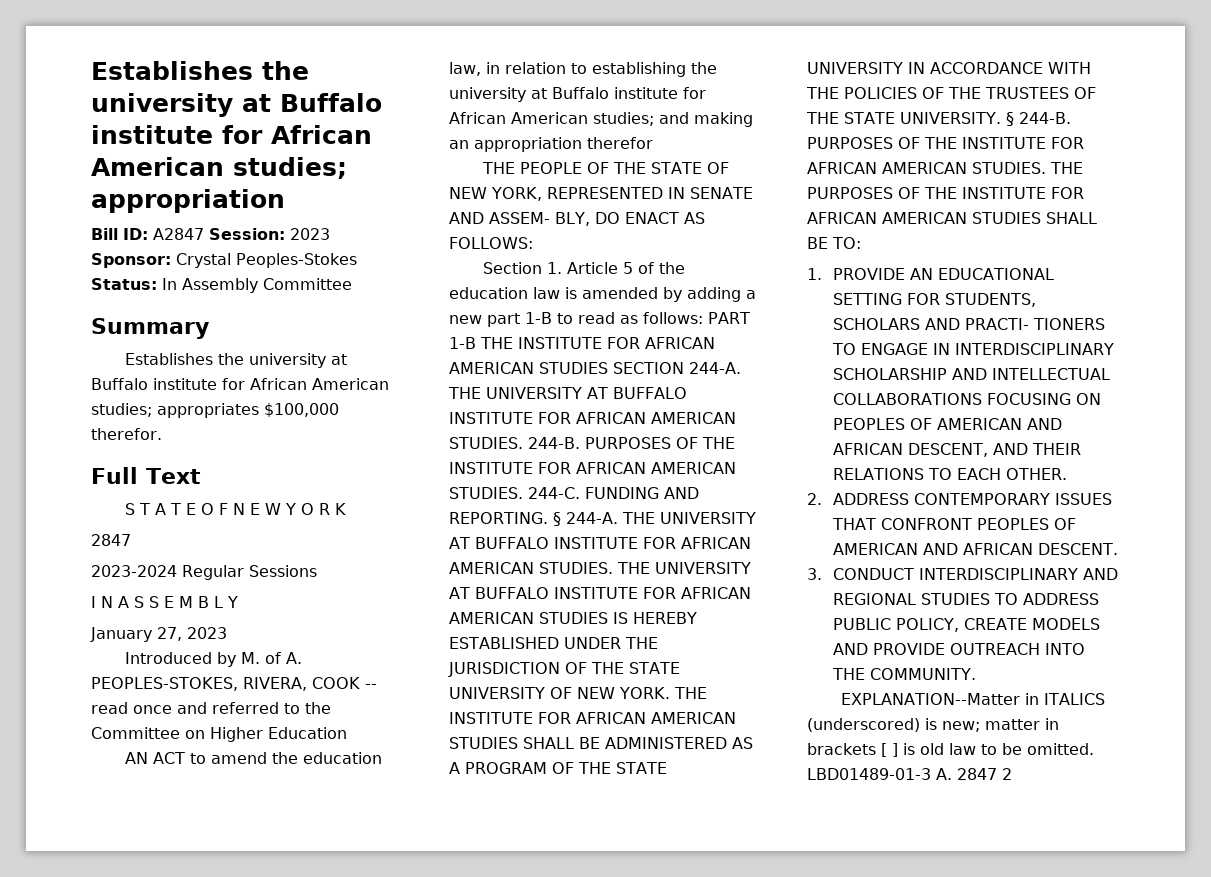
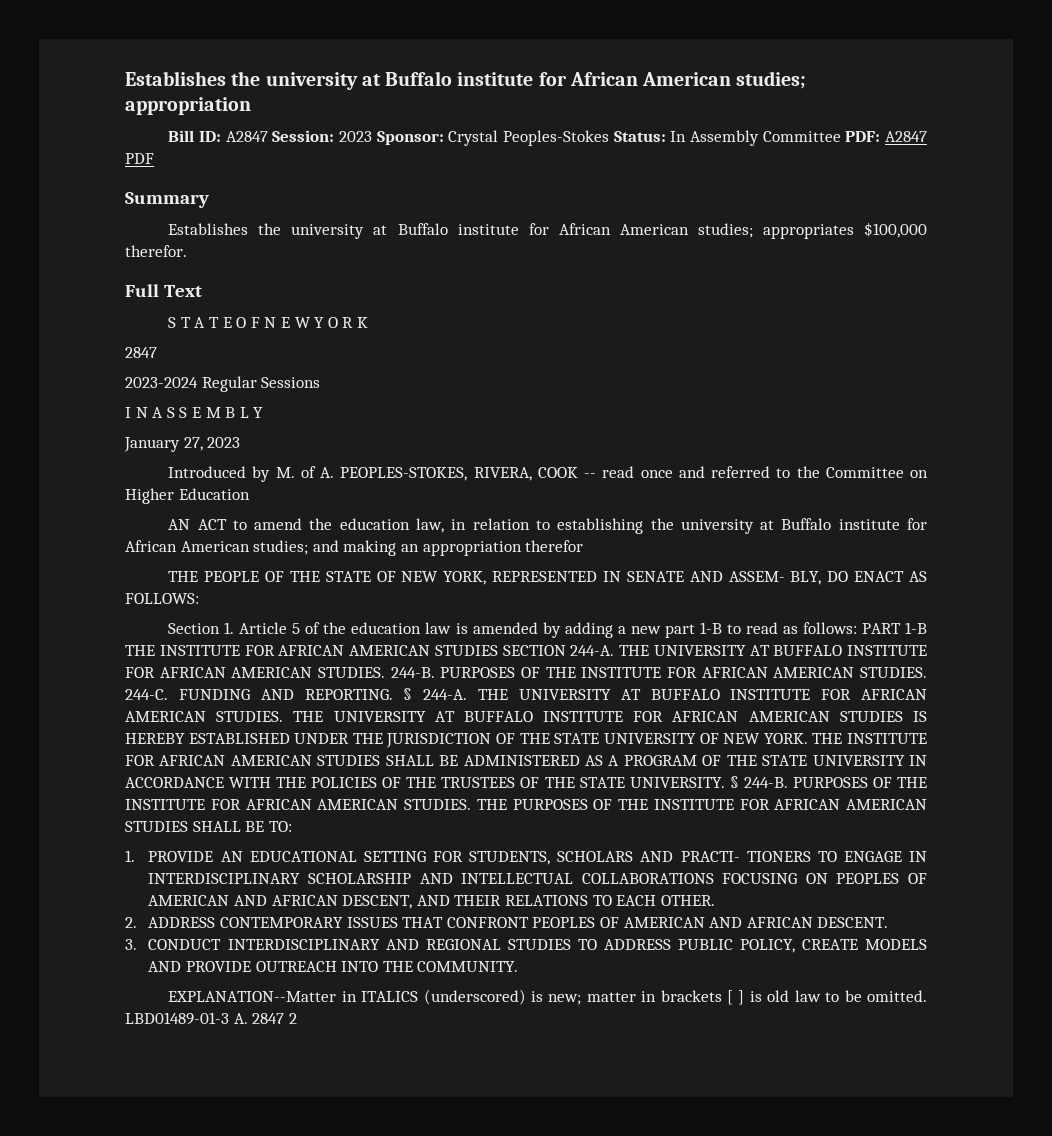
(352, 284) none -> [845,131,928,142] [125,153,154,164] PDF: A2847 PDF

